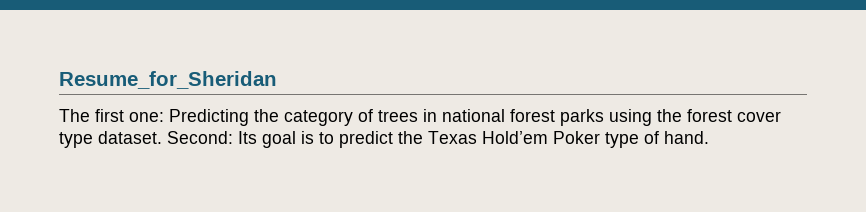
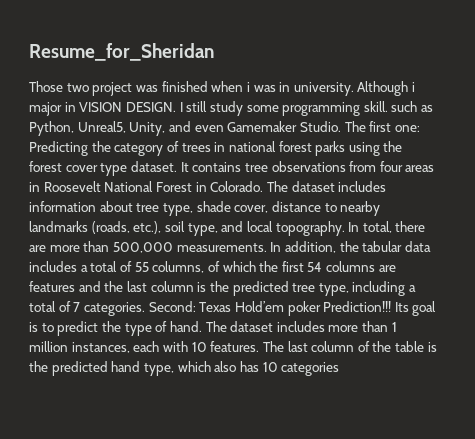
(277, 80) none -> [29,81,416,96] [29,101,434,116] [29,121,341,136] Those two project was finished when i was in university. Although i major in VISION DESIGN. I still study some programming skill. such as Python, Unreal5, Unity, and even Gamemaker Studio.
[167,131,233,144] Second: -> [180,161,435,172] [29,181,387,192] [29,201,381,216] [29,221,426,236] [29,241,431,253] [29,261,396,273] [29,281,417,296] [29,301,392,316] It contains tree observations from four areas in Roosevelt National Forest in Colorado. The dataset includes information about tree type, shade cover, distance to nearby landmarks (roads, etc.), soil type, and local topography. In total, there are more than 500,000 measurements. In addition, the tabular data includes a total of 55 columns, of which the first 54 columns are features and the last column is the predicted tree type, including a total of 7 categories. Second: Texas Hold’em poker Prediction!!!
[428,131,709,148] Texas Hold’em Poker type of hand. -> [124,321,397,336] [29,341,437,353] [29,361,340,376] type of hand. The dataset includes more than 1 million instances, each with 10 features. The last column of the table is the predicted hand type, which also has 10 categories

